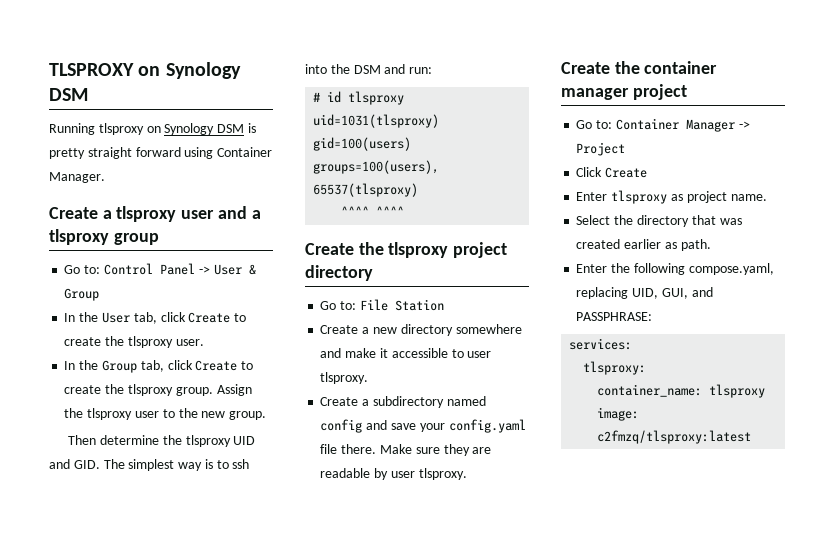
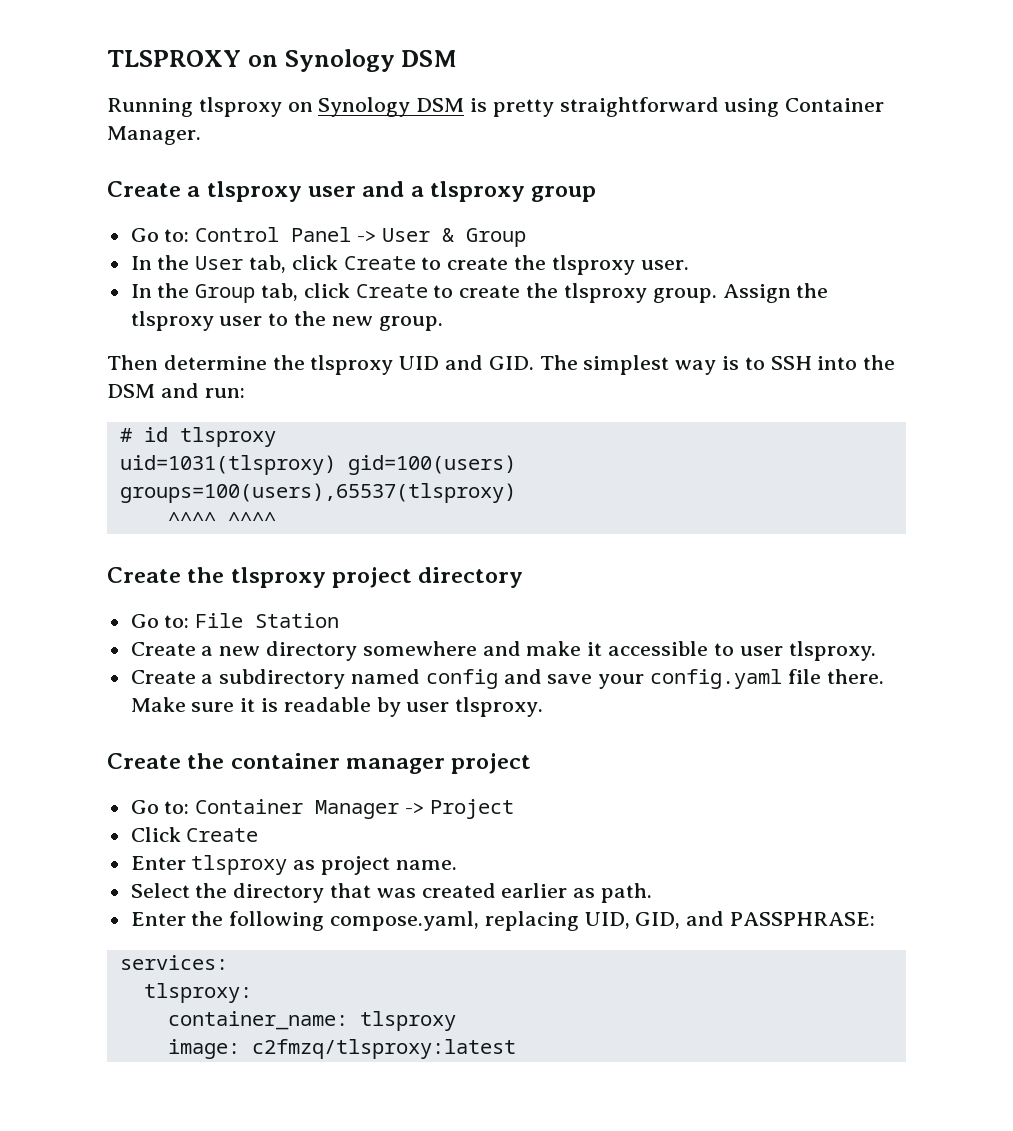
[87,147,181,159] straight forward -> [559,97,719,117] straightforward
[232,459,250,469] ssh -> [770,356,812,370] SSH
[443,444,492,456] they are -> [240,698,279,712] it is
[661,288,688,299] GUI, -> [635,912,681,929] GID,

